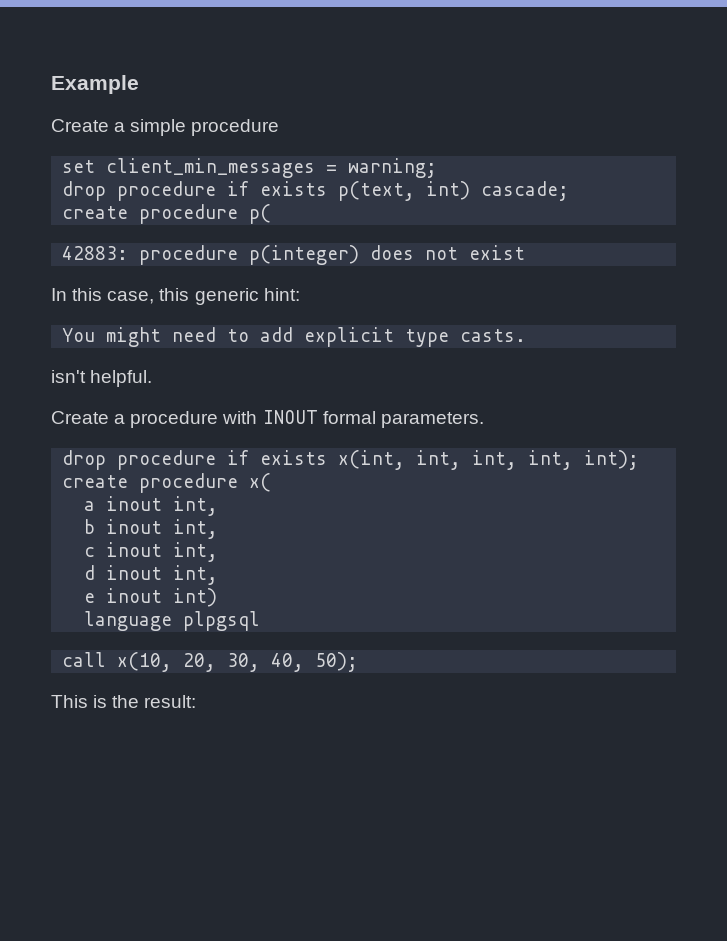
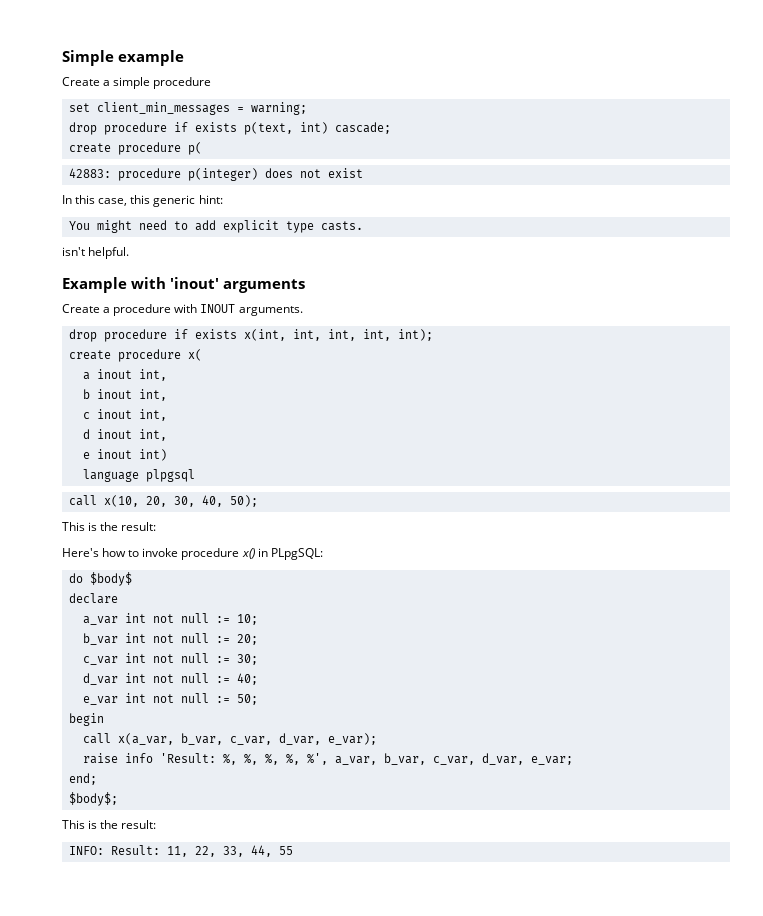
[51,75,139,94] Example -> [62,50,184,66] Simple example
(153, 378) none -> [62,277,305,293] // Example with 'inout' arguments
[322,411,484,428] formal parameters. -> [238,306,303,316] arguments.
(197, 701) none -> [62,548,323,560] [68,572,132,586] [68,593,118,604] [82,613,258,625] [82,633,258,645] [82,653,258,665] [82,673,258,685] [82,693,258,705] [68,713,104,726] [82,733,377,745] [82,753,573,765] [68,773,97,785] [68,792,118,806] [62,820,157,829] [68,845,293,857] // Here's how to invoke procedure x() in PLpgSQL: // do $body$ // declare // a_var int not null := 10; // b_var int not null := 20; // c_var int not null := 30; // d_var int not null := 40; // e_var int not null := 50; // begin // call x(a_var, b_var, c_var, d_var, e_var); // raise info 'Result: %, %, %, %, %', a_var, b_var, c_var, d_var, e_var; // end; // $body$; // This is the result: // INFO: Result: 11, 22, 33, 44, 55

